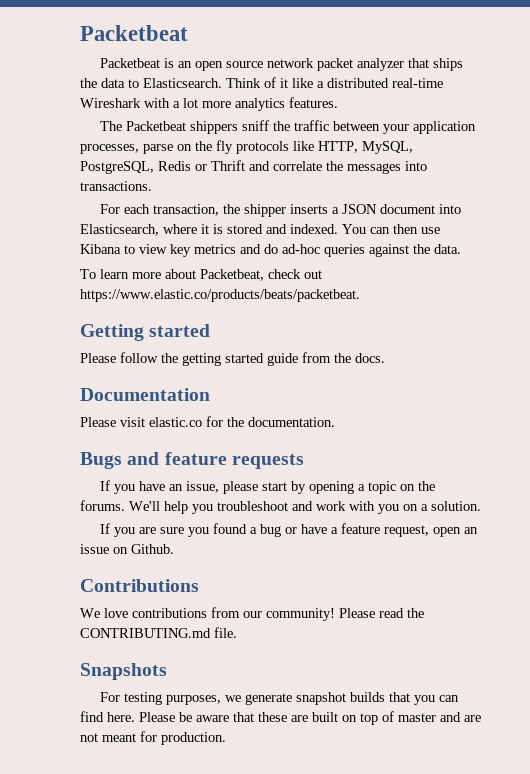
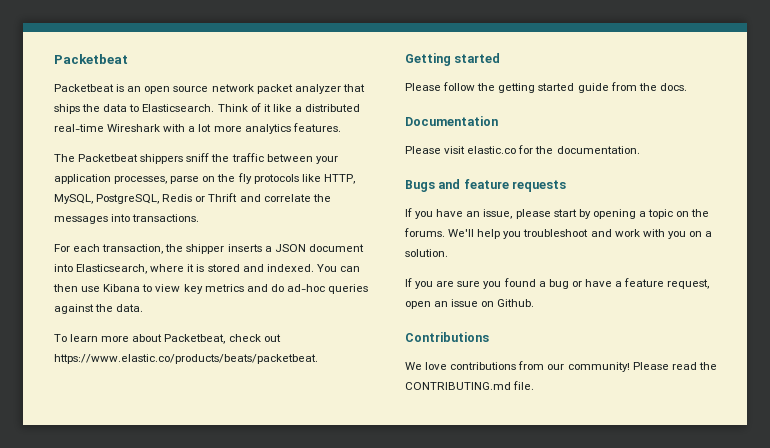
[80,663,167,680] [99,692,459,705] [80,711,481,725] [80,731,226,745] // Snapshots // For testing purposes, we generate snapshot builds that you can find here. Please be aware that these are built on top of master and are not meant for production. -> (535, 385) none

